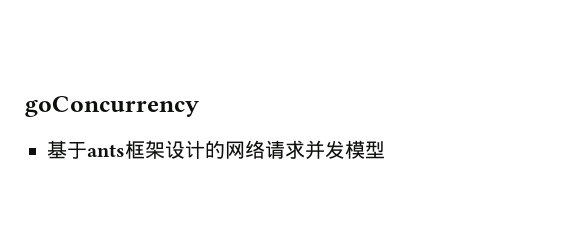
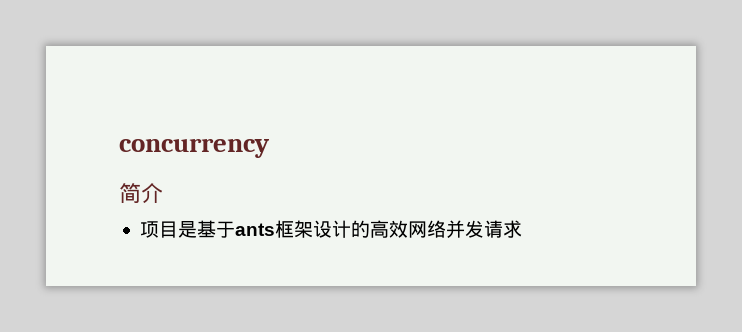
[25,96,199,117] goConcurrency // -> [119,138,270,158] [119,183,163,204] [139,221,197,238] concurrency // 简介 // 项目是
[225,140,385,160] 网络请求并发模型 -> [369,220,522,238] 高效网络并发请求

